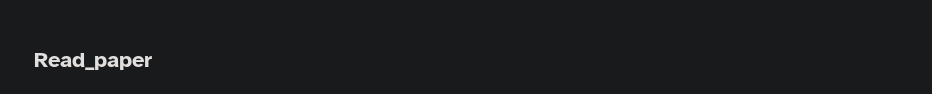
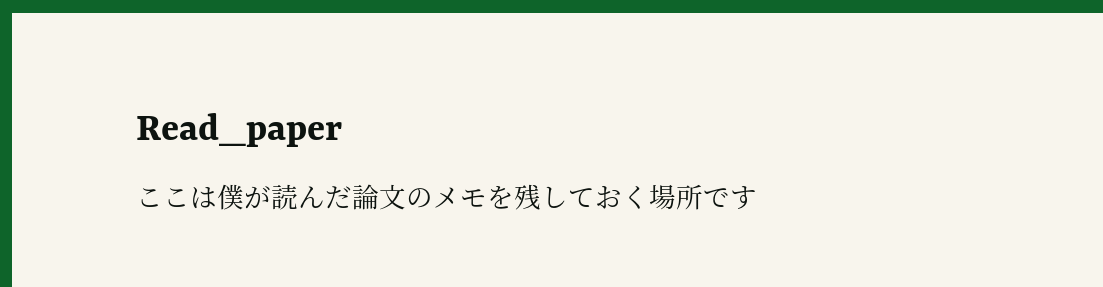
(152, 61) none -> [136,184,757,210] // ここは僕が読んだ論文のメモを残しておく場所です

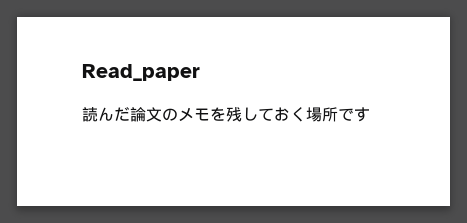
[136,184,271,210] ここは僕が -> (200, 72) none

